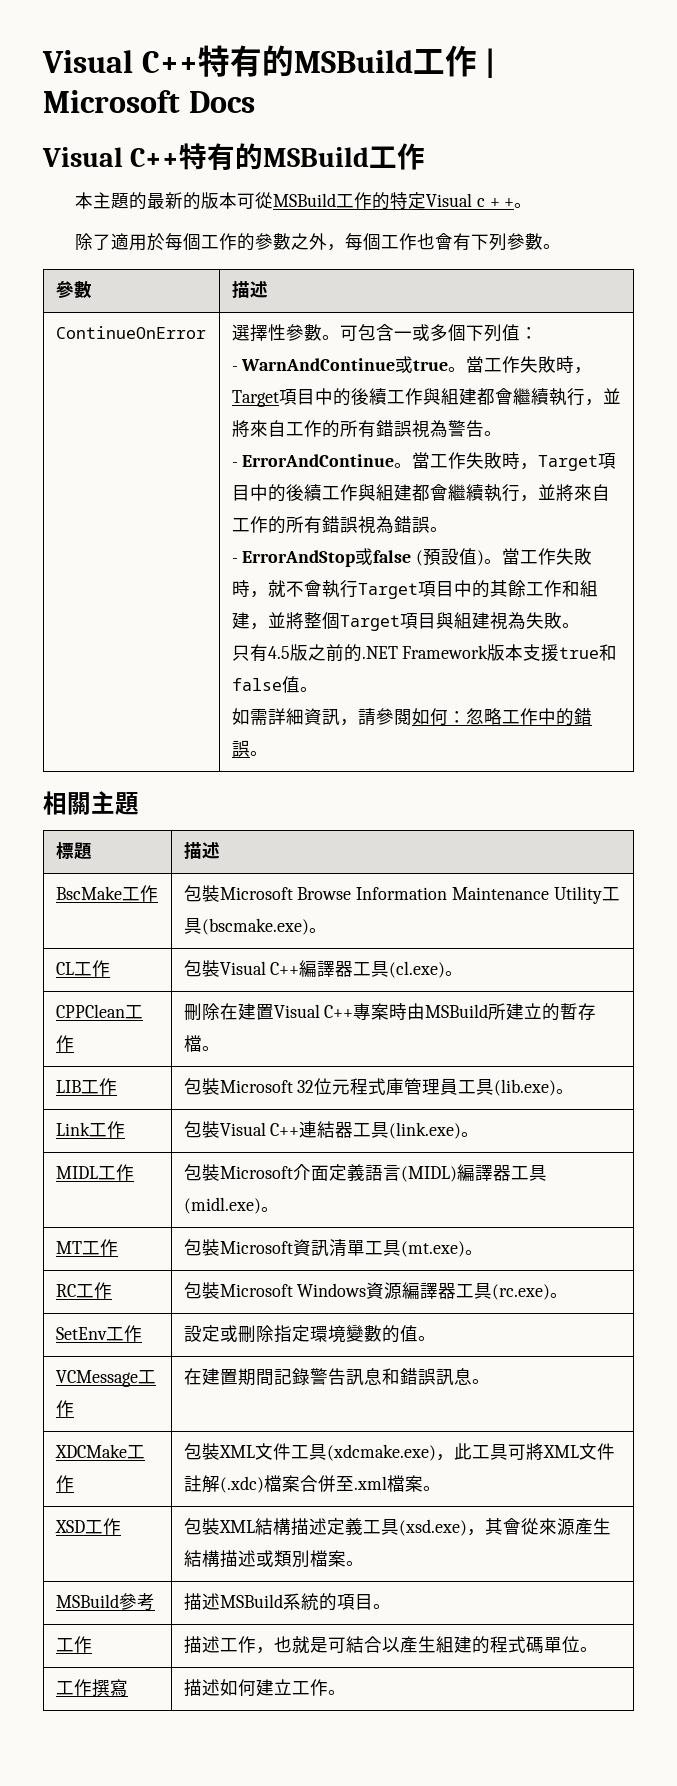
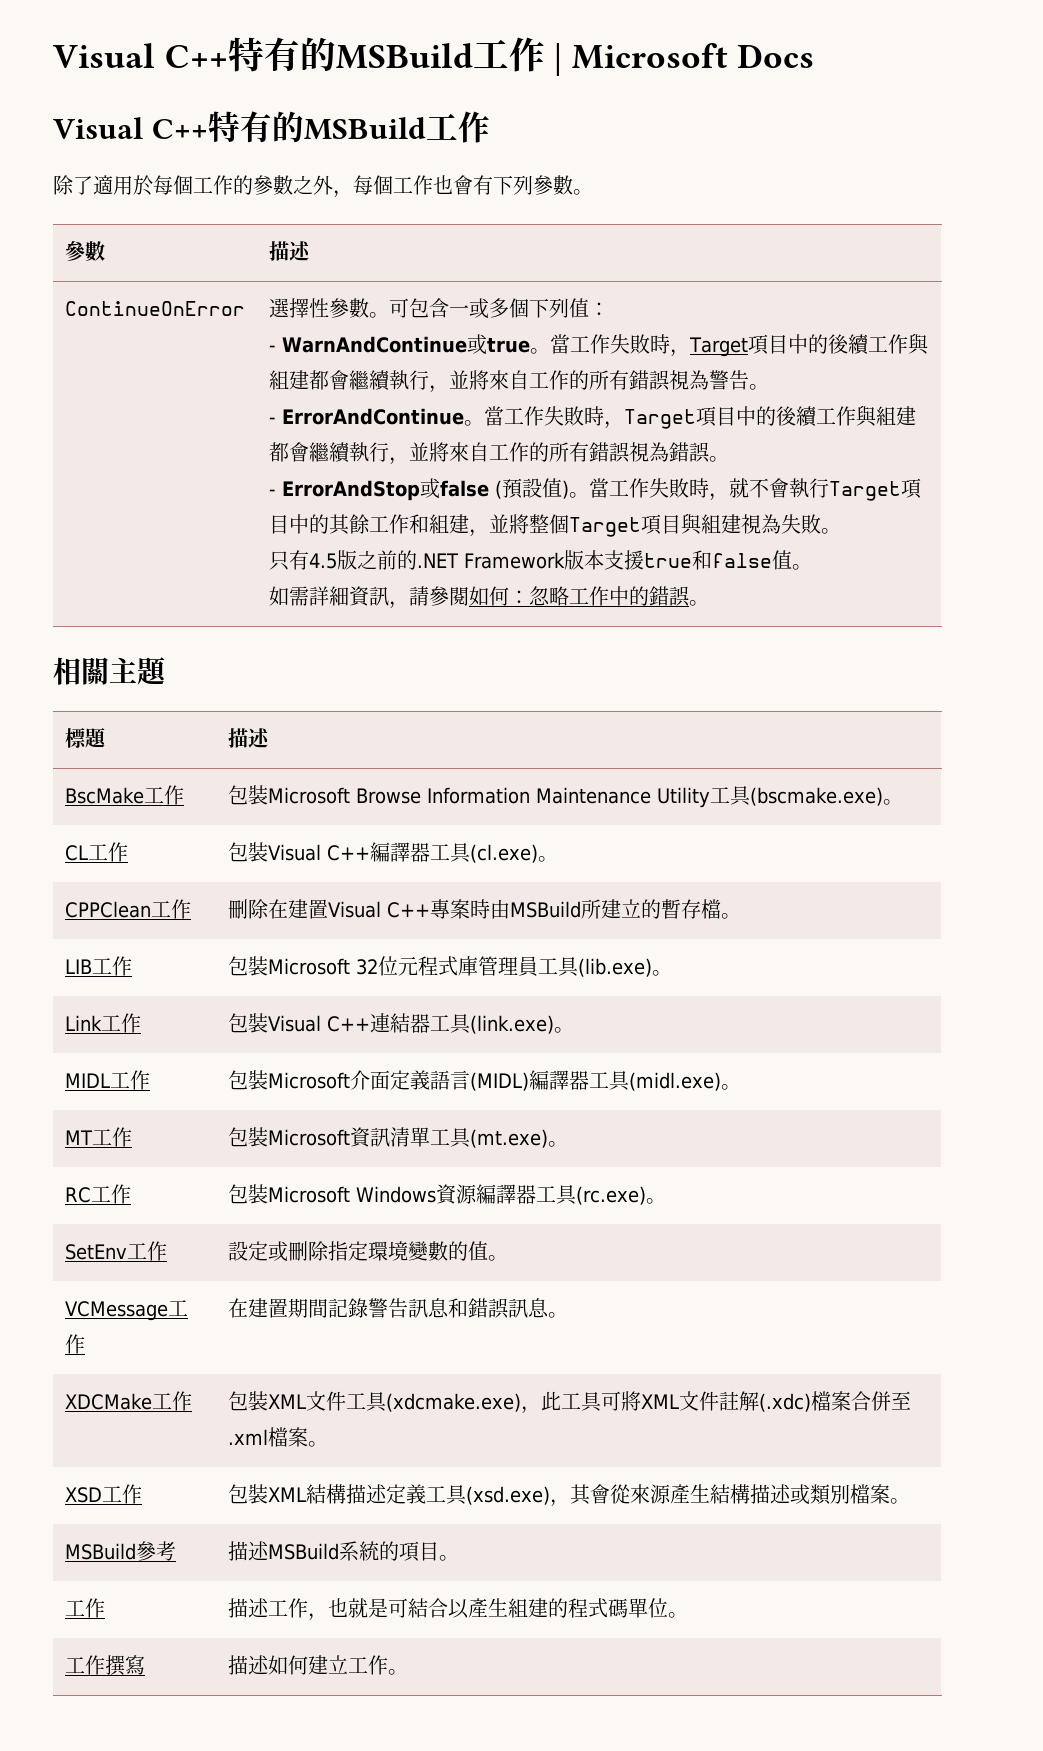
[75,192,533,210] // 本主題的最新的版本可從MSBuild工作的特定Visual c + +。 -> (490, 127) none

